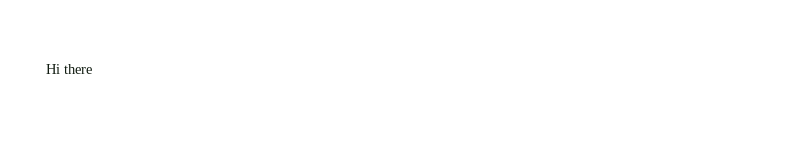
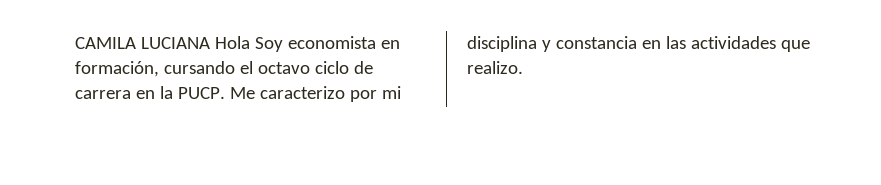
[46,64,92,74] Hi there -> [75,36,400,52] [75,61,373,77] [75,86,401,102] [467,36,810,52] [467,61,523,74] CAMILA LUCIANA Hola Soy economista en formación, cursando el octavo ciclo de carrera en la PUCP. Me caracterizo por mi disciplina y constancia en las actividades que realizo.

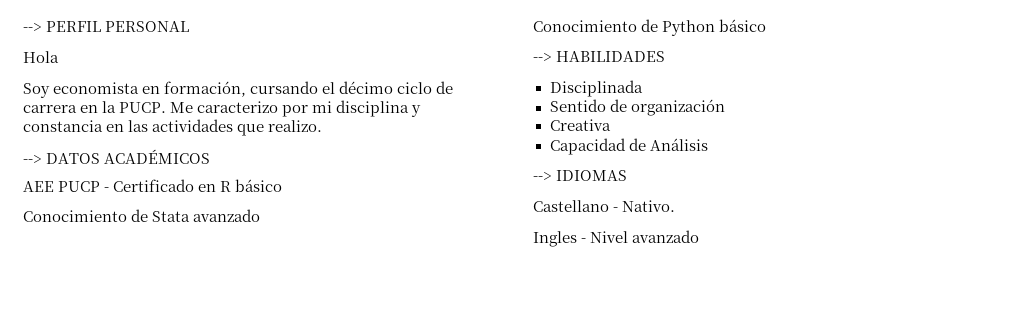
[75,37,210,49] CAMILA LUCIANA -> [23,21,190,32] --> PERFIL PERSONAL //
(250, 42) none -> (59, 57) //
[257,62,310,74] octavo -> [339,81,394,94] décimo
(523, 67) none -> [23,149,211,164] [23,179,283,192] [23,209,261,222] [533,19,767,36] [533,51,666,62] [549,80,643,97] [549,99,725,116] [549,119,611,131] [549,138,708,155] [533,170,628,181] [533,200,676,212] [533,230,700,247] // --> DATOS ACADÉMICOS // AEE PUCP - Certificado en R básico // Conocimiento de Stata avanzado // Conocimiento de Python básico // --> HABILIDADES // Disciplinada // Sentido de organización // Creativa // Capacidad de Análisis // --> IDIOMAS // Castellano - Nativo. // Ingles - Nivel avanzado

